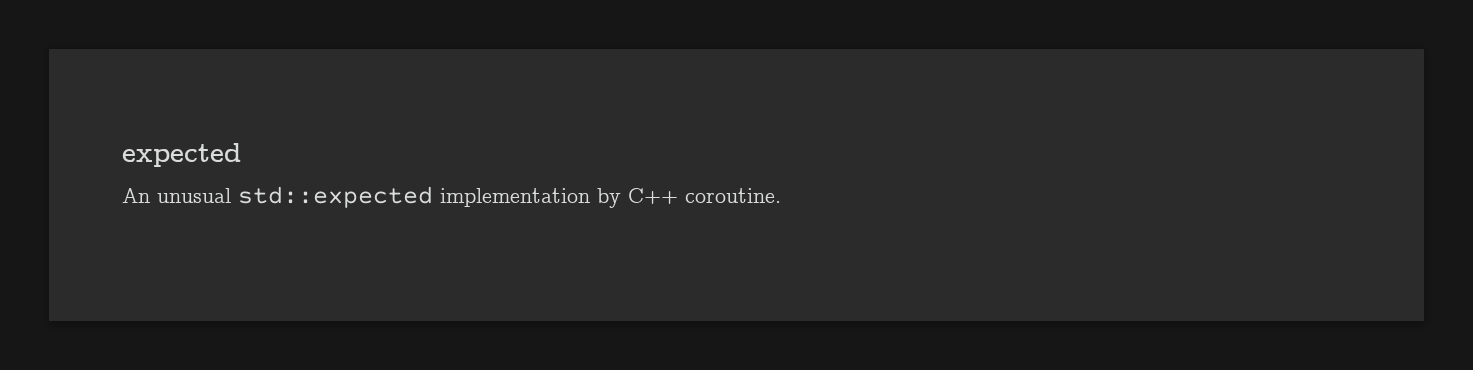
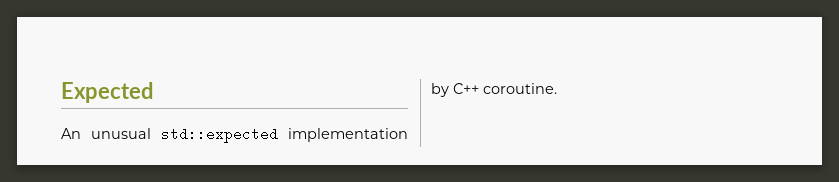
[122,143,241,167] expected -> [61,82,153,103] Expected

